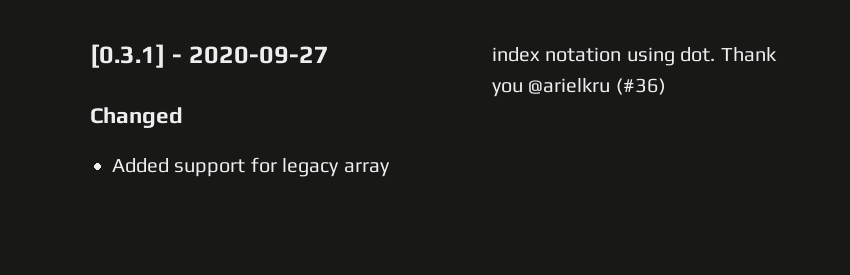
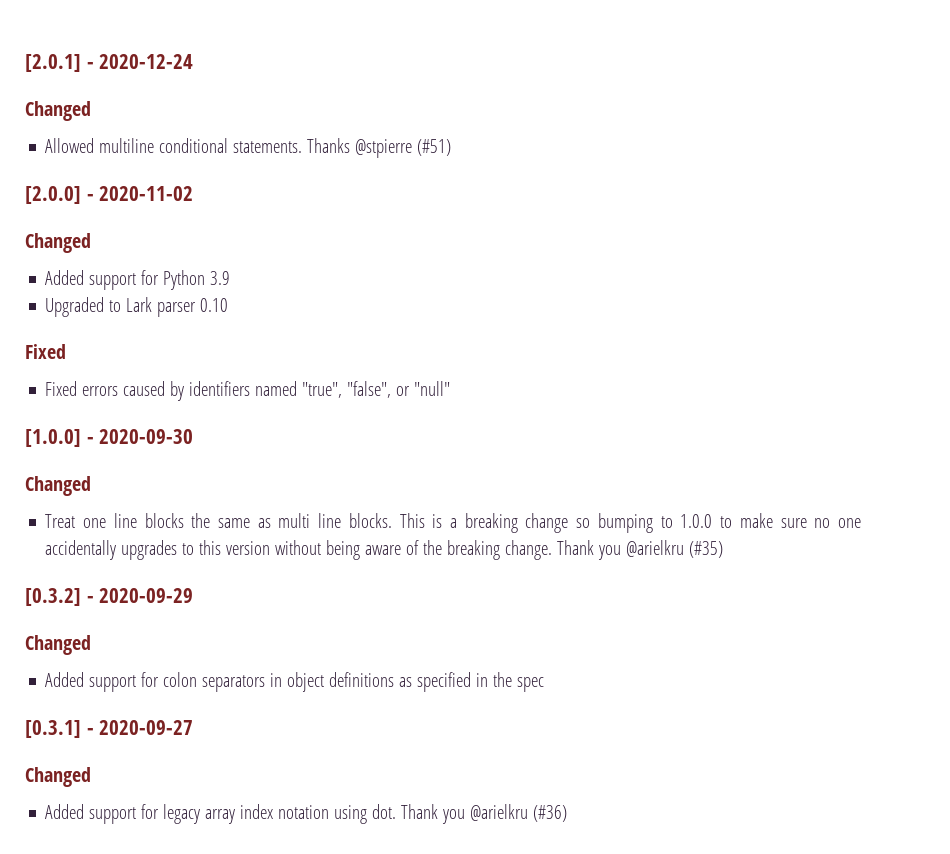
(90, 56) none -> [25,54,194,72] [25,101,91,121] [45,138,452,158] [25,186,194,204] [25,233,91,253] [45,270,231,290] [45,297,229,317] [25,344,66,359] [45,381,451,401] [25,429,194,447] [25,476,91,496] [45,513,861,533] [45,540,724,560] [25,588,194,606] [25,635,91,655] [45,672,545,692] [2.0.1] - 2020-12-24 // Changed // Allowed multiline conditional statements. Thanks @stpierre (#51) // [2.0.0] - 2020-11-02 // Changed // Added support for Python 3.9 // Upgraded to Lark parser 0.10 // Fixed // Fixed errors caused by identifiers named "true", "false", or "null" // [1.0.0] - 2020-09-30 // Changed // Treat one line blocks the same as multi line blocks. This is a breaking change so bumping to 1.0.0 to make sure no one accidentally upgrades to this version without being aware of the breaking change. Thank you @arielkru (#35) // [0.3.2] - 2020-09-29 // Changed // Added support for colon separators in object definitions as specified in the spec //

